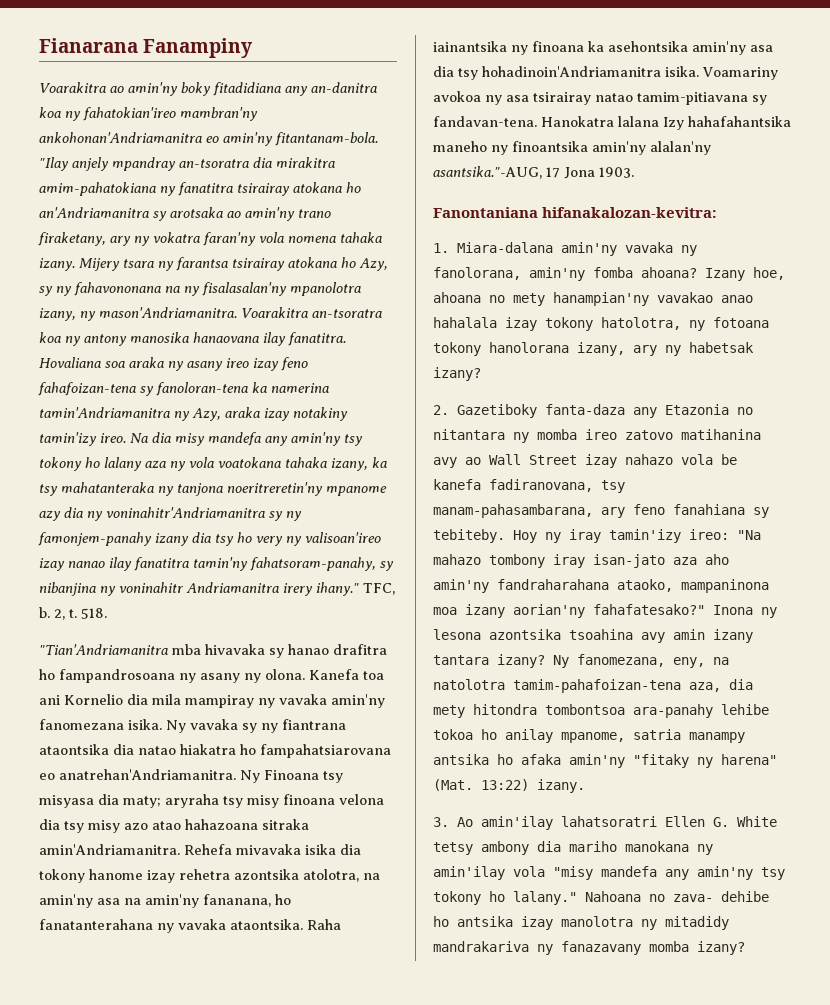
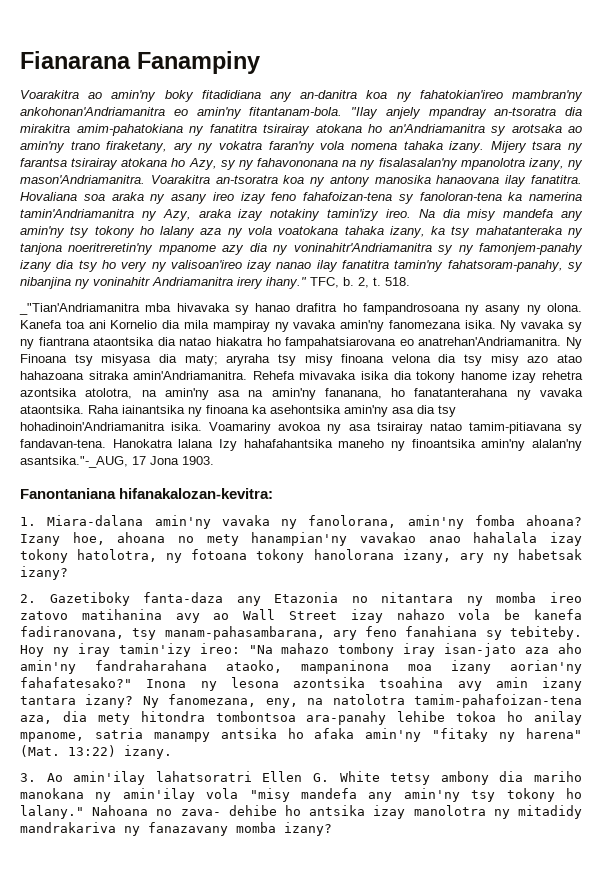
[39,644,168,655] "Tian'Andriamanitra -> [19,303,140,315] _"Tian'Andriamanitra
[433,166,542,179] asantsika."-AUG, -> [20,456,128,468] asantsika."-_AUG,

